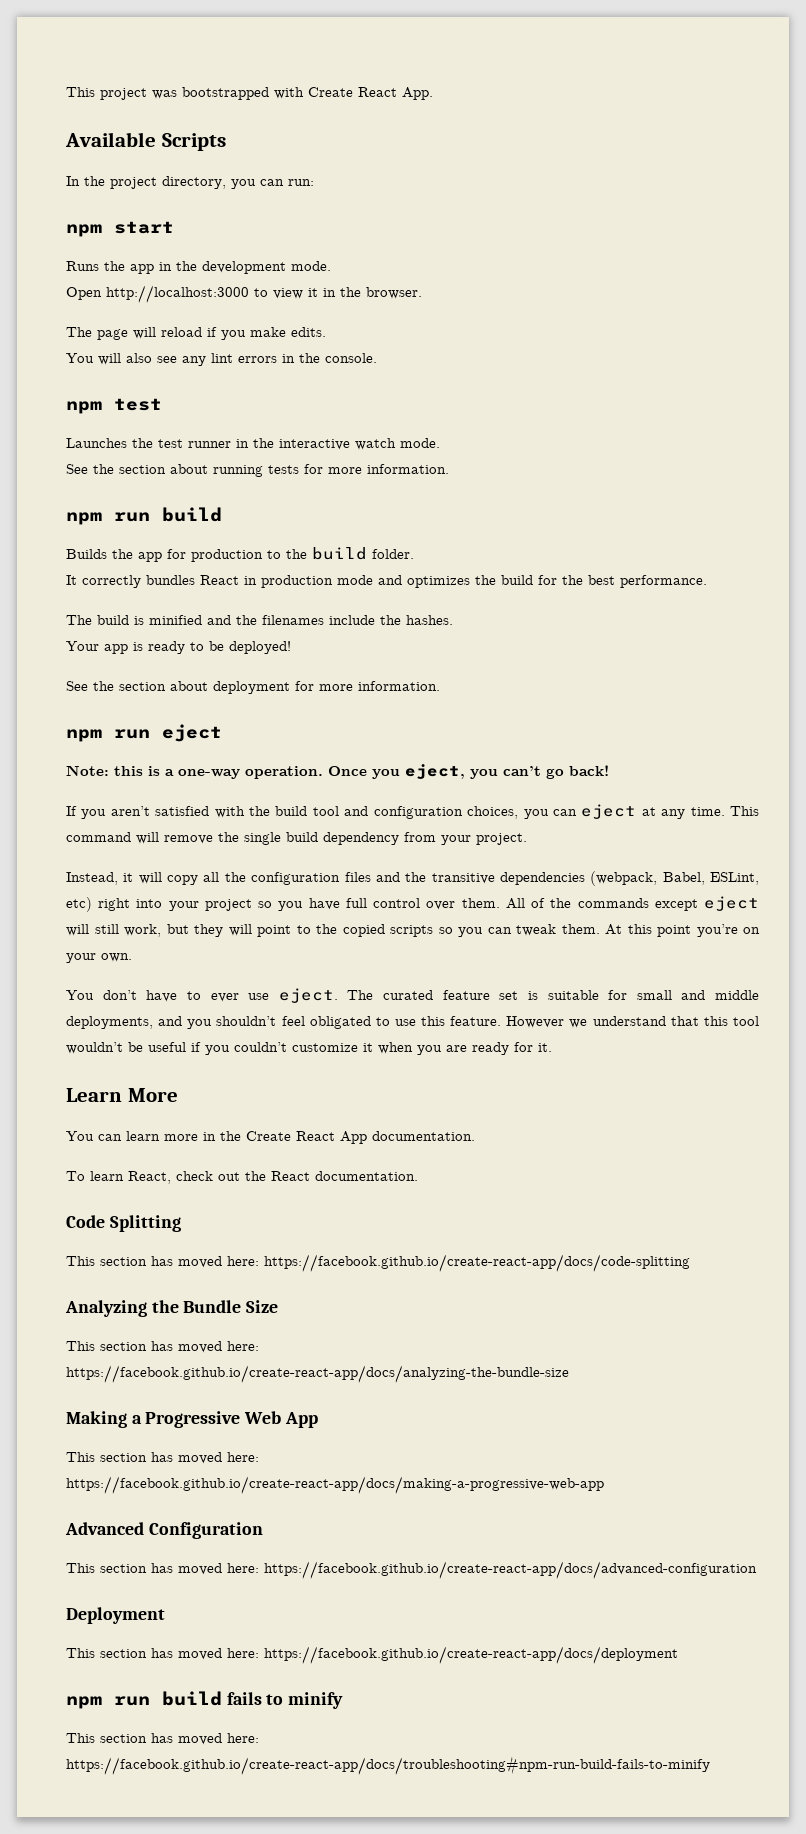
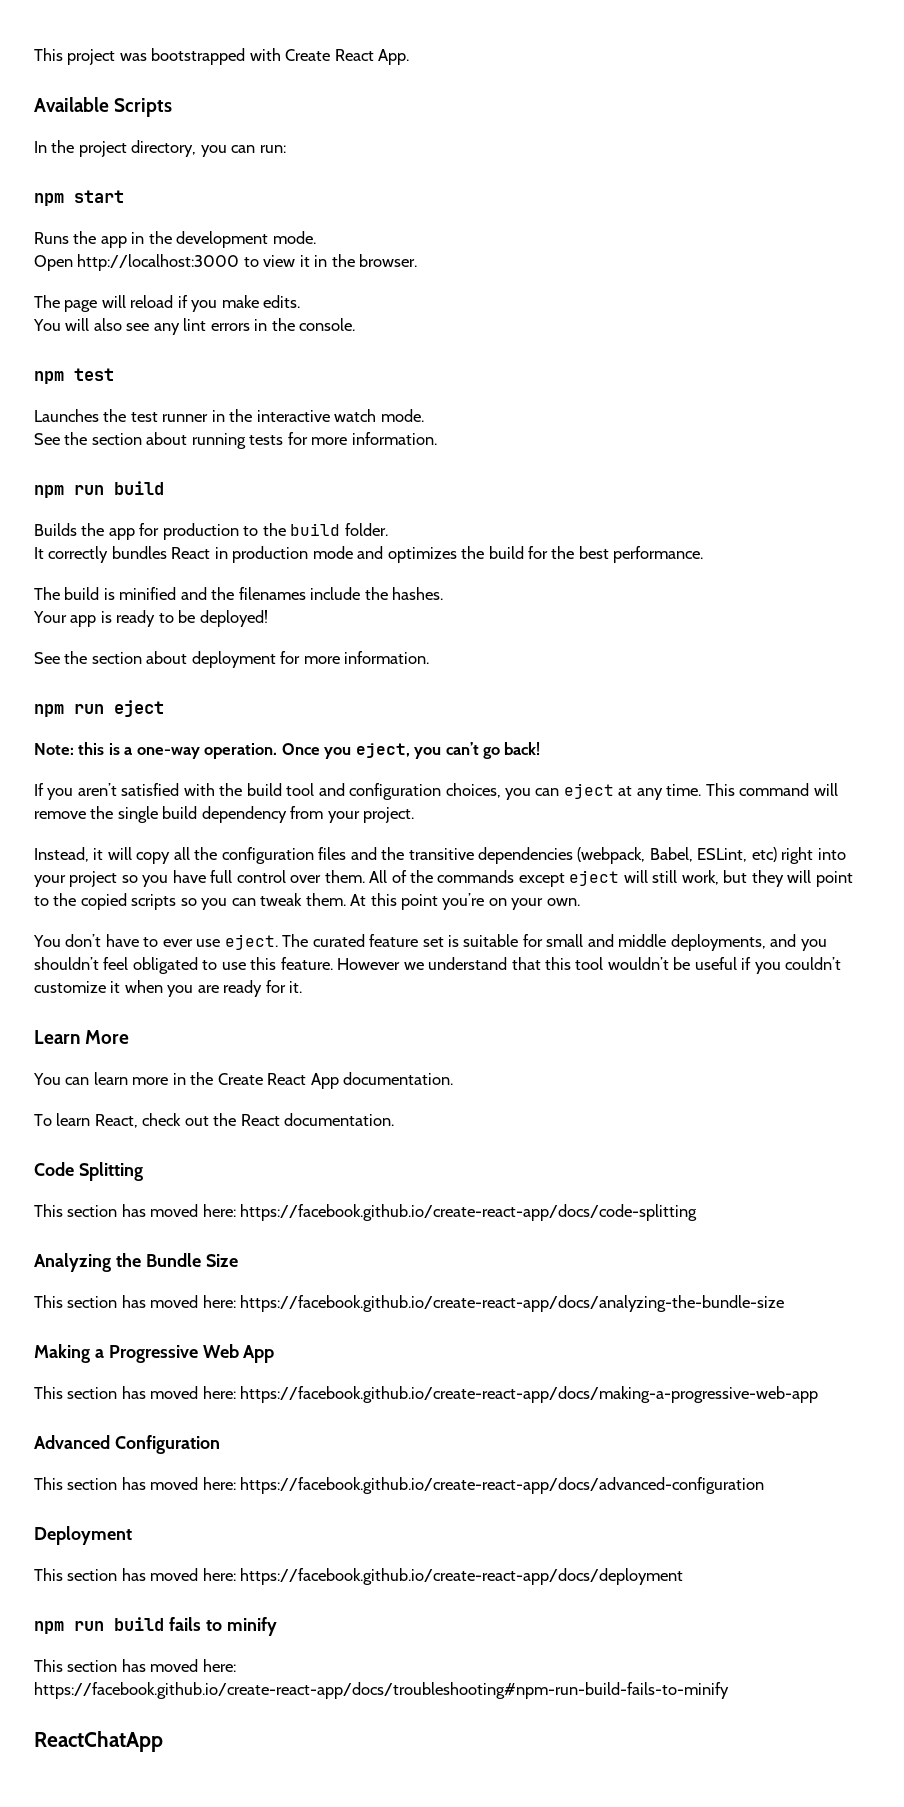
(710, 1765) none -> [34,1731,163,1752] // ReactChatApp

